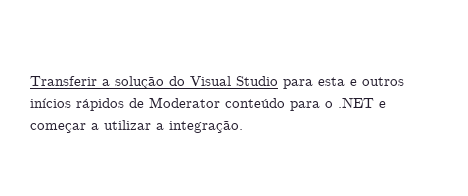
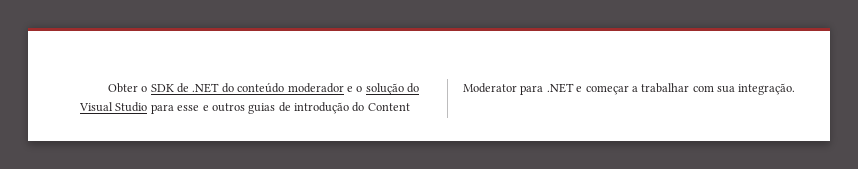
[30,76,110,86] Transferir a -> [107,82,363,93] Obter o SDK de .NET do conteúdo moderador e o
[318,77,345,86] esta -> [177,105,200,111] esse
[30,97,333,111] inícios rápidos de Moderator conteúdo para o -> [248,102,410,114] [463,83,544,95] guias de introdução do Content Moderator para
[104,120,164,130] utilizar a -> [641,83,735,93] trabalhar com sua

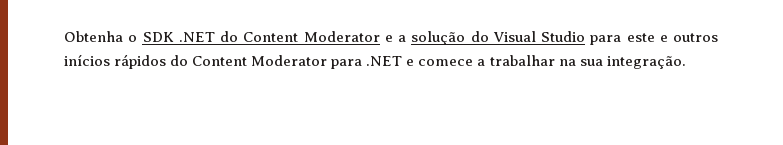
[107,83,138,93] Obter -> [64,31,123,42] Obtenha
[177,83,190,93] de -> (174, 37) none
[237,82,363,93] conteúdo moderador e o -> [243,31,406,42] Content Moderator e a
[177,105,200,111] esse -> [626,33,655,42] este
[248,102,349,114] guias de introdução -> [64,54,167,69] inícios rápidos
[585,85,629,95] começar -> [418,59,474,66] comece
[692,85,714,92] com -> [558,59,576,66] na

